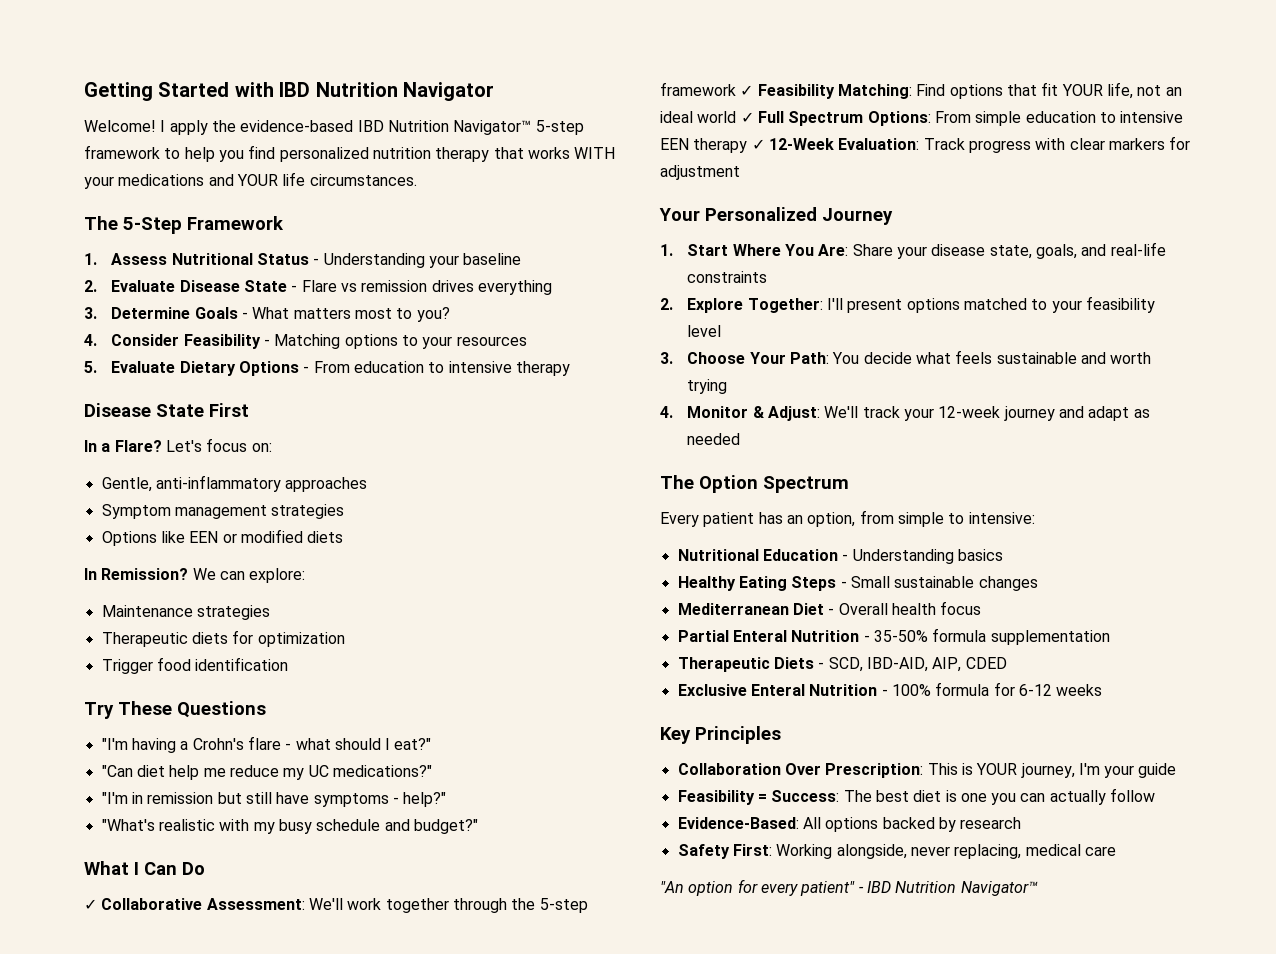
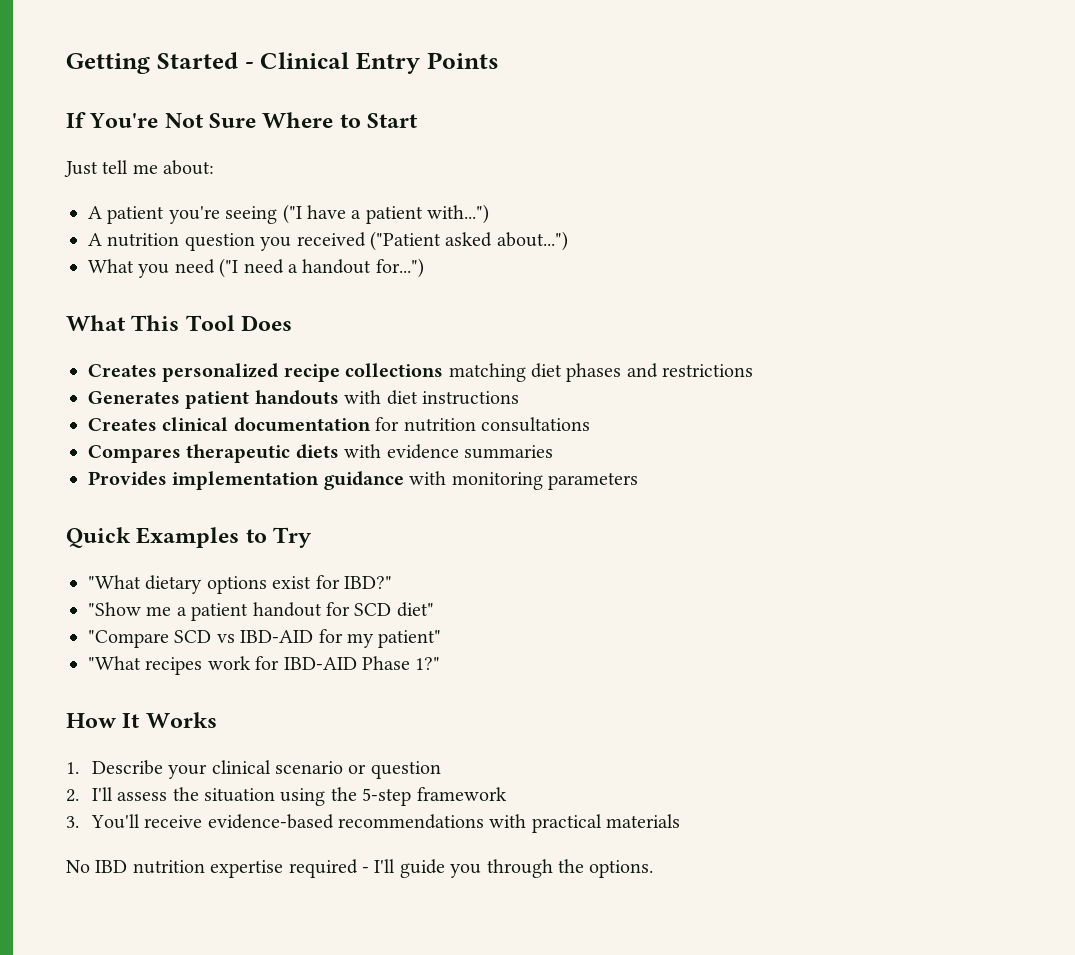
[234,82,494,101] [84,120,584,135] [84,145,616,162] [84,172,417,189] [84,216,284,234] [84,253,522,268] [84,280,553,295] [84,307,450,322] [84,334,527,349] [84,361,571,376] [84,403,249,417] [84,438,272,452] [101,475,368,492] [101,504,345,519] [101,529,344,546] [84,568,306,583] [101,605,270,620] [101,630,345,647] [101,657,289,674] [84,701,266,719] [101,736,432,753] [101,765,432,780] [101,792,447,807] [101,819,478,834] [84,861,205,875] [84,898,588,913] [660,82,1182,99] [660,111,1184,126] [660,136,1191,153] [660,165,740,180] [659,207,893,225] [660,242,1166,259] [687,271,768,283] [660,296,1156,313] [687,325,722,337] [660,350,1152,364] [687,379,728,394] [660,406,1150,421] [687,433,741,445] [660,475,849,493] [660,510,1035,527] [677,549,1003,564] [677,576,1038,591] [677,601,982,615] [677,628,1110,645] [677,657,1007,672] [677,682,1103,696] [660,726,781,744] [677,763,1177,778] [677,788,1156,805] [677,817,1022,832] [677,844,1116,859] [660,879,1038,896] with IBD Nutrition Navigator // Welcome! I apply the evidence-based IBD Nutrition Navigator™ 5-step framework to help you find personalized nutrition therapy that works WITH your medications and YOUR life circumstances. // The 5-Step Framework // 1. Assess Nutritional Status - Understanding your baseline // 2. Evaluate Disease State - Flare vs remission drives everything // 3. Determine Goals - What matters most to you? // 4. Consider Feasibility - Matching options to your resources // 5. Evaluate Dietary Options - From education to intensive therapy // Disease State First // In a Flare? Let's focus on: // Gentle, anti-inflammatory approaches // Symptom management strategies // Options like EEN or modified diets // In Remission? We can explore: // Maintenance strategies // Therapeutic diets for optimization // Trigger food identification // Try These Questions // "I'm having a Crohn's flare - what should I eat?" // "Can diet help me reduce my UC medications?" // "I'm in remission but still have symptoms - help?" // "What's realistic with my busy schedule and budget?" // What I Can Do // ✓ Collaborative Assessment: We'll work together through the 5-step framework ✓ Feasibility Matching: Find options that fit YOUR life, not an ideal world ✓ Full Spectrum Options: From simple education to intensive EEN therapy ✓ 12-Week Evaluation: Track progress with clear markers for adjustment // Your Personalized Journey // 1. Start Where You Are: Share your disease state, goals, and real-life constraints // 2. Explore Together: I'll present options matched to your feasibility level // 3. Choose Your Path: You decide what feels sustainable and worth trying // 4. Monitor & Adjust: We'll track your 12-week journey and adapt as needed // The Option Spectrum // Every patient has an option, from simple to intensive: // Nutritional Education - Understanding basics // Healthy Eating Steps - Small sustainable changes // Mediterranean Diet - Overall health focus // Partial Enteral Nutrition - 35-50% formula supplementation // Therapeutic Diets - SCD, IBD-AID, AIP, CDED // Exclusive Enteral Nutrition - 100% formula for 6-12 weeks // Key Principles // Collaboration Over Prescription: This is YOUR journey, I'm your guide // Feasibility = Success: The best diet is one you can actually follow // Evidence-Based: All options backed by research // Safety First: Working alongside, never replacing, medical care // "An option for every patient" - IBD Nutrition Navigator™ -> [244,52,499,74] [66,112,419,128] [64,160,215,177] [88,204,490,224] [88,231,568,251] [88,258,424,278] [66,315,293,331] [88,363,754,382] [88,390,519,409] [88,417,590,432] [88,444,553,463] [88,471,638,490] [66,527,313,548] [88,575,392,594] [88,602,434,621] [88,629,442,648] [88,656,441,675] [66,712,217,728] [66,760,441,779] [66,787,507,806] [66,814,681,833] [66,859,654,878] - Clinical Entry Points // If You're Not Sure Where to Start // Just tell me about: // A patient you're seeing ("I have a patient with...") // A nutrition question you received ("Patient asked about...") // What you need ("I need a handout for...") // What This Tool Does // Creates personalized recipe collections matching diet phases and restrictions // Generates patient handouts with diet instructions // Creates clinical documentation for nutrition consultations // Compares therapeutic diets with evidence summaries // Provides implementation guidance with monitoring parameters // Quick Examples to Try // "What dietary options exist for IBD?" // "Show me a patient handout for SCD diet" // "Compare SCD vs IBD-AID for my patient" // "What recipes work for IBD-AID Phase 1?" // How It Works // 1. Describe your clinical scenario or question // 2. I'll assess the situation using the 5-step framework // 3. You'll receive evidence-based recommendations with practical materials // No IBD nutrition expertise required - I'll guide you through the options.

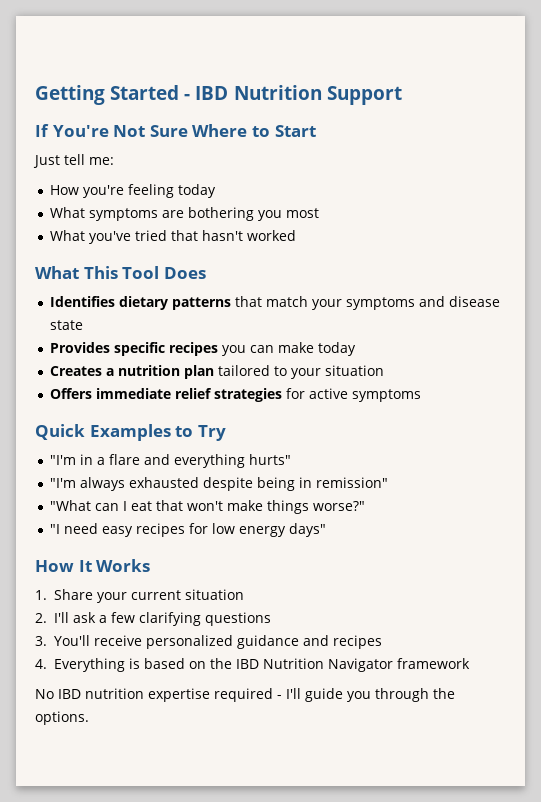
[260,52,499,74] Clinical Entry Points -> [195,85,402,105] IBD Nutrition Support
[132,160,215,175] [88,204,490,224] [88,231,568,251] [88,258,424,278] [66,315,293,331] [88,363,754,382] [88,390,519,409] [88,417,590,432] [88,444,553,463] [88,471,638,490] [66,527,313,548] [88,575,392,594] [88,602,434,621] [88,629,442,648] [88,656,441,675] [66,712,217,728] [66,760,441,779] [66,787,507,806] [66,814,681,833] me about: // A patient you're seeing ("I have a patient with...") // A nutrition question you received ("Patient asked about...") // What you need ("I need a handout for...") // What This Tool Does // Creates personalized recipe collections matching diet phases and restrictions // Generates patient handouts with diet instructions // Creates clinical documentation for nutrition consultations // Compares therapeutic diets with evidence summaries // Provides implementation guidance with monitoring parameters // Quick Examples to Try // "What dietary options exist for IBD?" // "Show me a patient handout for SCD diet" // "Compare SCD vs IBD-AID for my patient" // "What recipes work for IBD-AID Phase 1?" // How It Works // 1. Describe your clinical scenario or question // 2. I'll assess the situation using the 5-step framework // 3. You'll receive evidence-based recommendations with practical materials -> [89,157,114,165] [49,184,216,198] [49,207,319,221] [49,230,296,244] [35,266,206,279] [49,296,500,310] [49,320,83,330] [49,342,356,356] [49,365,384,379] [49,388,421,402] [35,424,226,441] [49,454,291,468] [49,477,388,491] [49,500,365,514] [49,523,326,537] [35,559,151,572] [35,589,244,603] [35,612,271,626] [35,635,382,649] [35,658,470,672] me: // How you're feeling today // What symptoms are bothering you most // What you've tried that hasn't worked // What This Tool Does // Identifies dietary patterns that match your symptoms and disease state // Provides specific recipes you can make today // Creates a nutrition plan tailored to your situation // Offers immediate relief strategies for active symptoms // Quick Examples to Try // "I'm in a flare and everything hurts" // "I'm always exhausted despite being in remission" // "What can I eat that won't make things worse?" // "I need easy recipes for low energy days" // How It Works // 1. Share your current situation // 2. I'll ask a few clarifying questions // 3. You'll receive personalized guidance and recipes // 4. Everything is based on the IBD Nutrition Navigator framework

